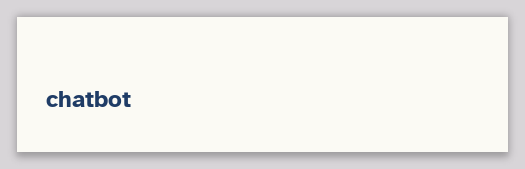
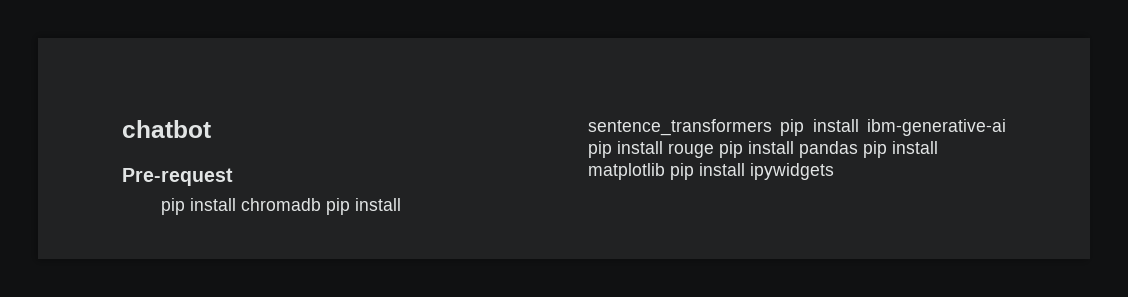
(131, 99) none -> [122,168,233,186] [161,198,402,215] [588,119,1006,136] [588,141,938,158] [588,163,834,180] // Pre-request // pip install chromadb pip install sentence_transformers pip install ibm-generative-ai pip install rouge pip install pandas pip install matplotlib pip install ipywidgets

